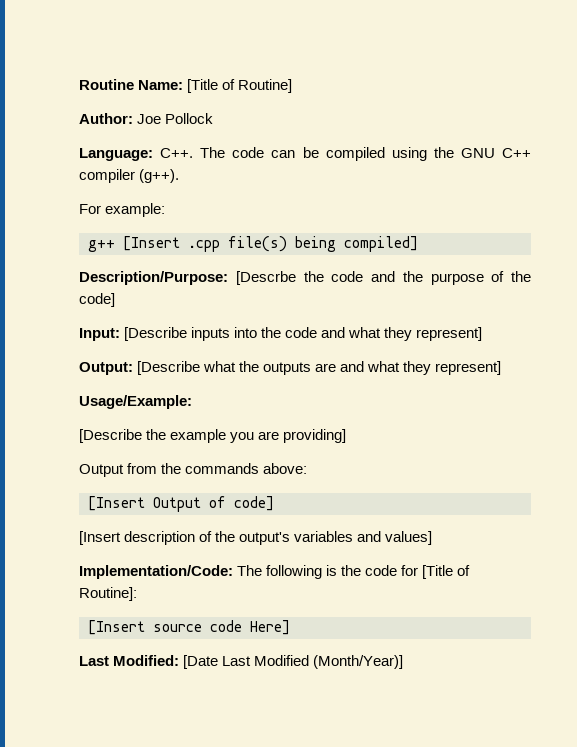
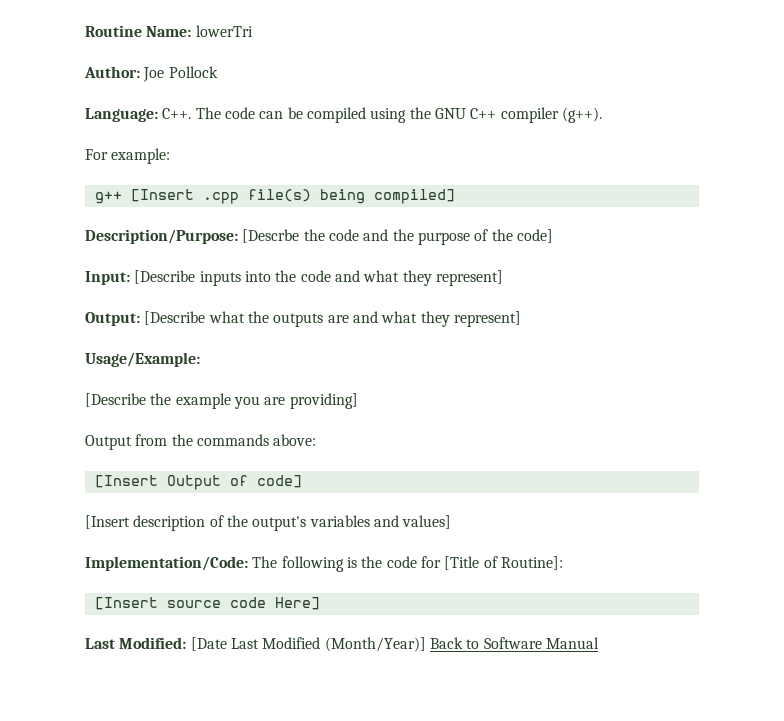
[187,79,293,93] [Title of Routine] -> [195,25,253,37] lowerTri
(404, 662) none -> [429,637,599,649] Back to Software Manual

